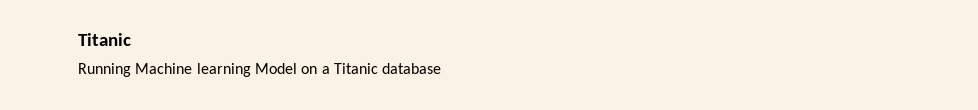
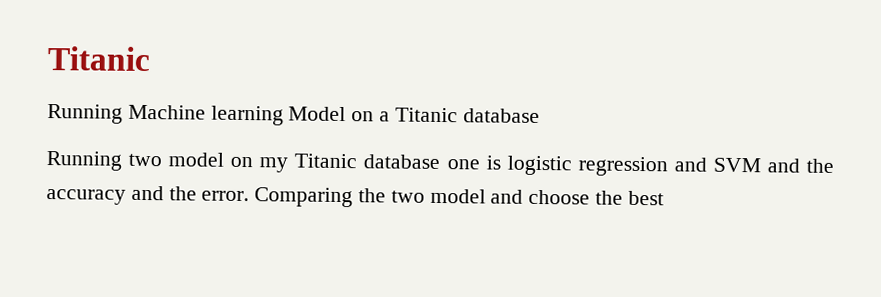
(442, 68) none -> [46,151,834,177] [46,185,664,208] // Running two model on my Titanic database one is logistic regression and SVM and the accuracy and the error. Comparing the two model and choose the best

